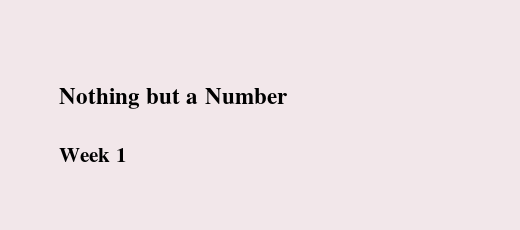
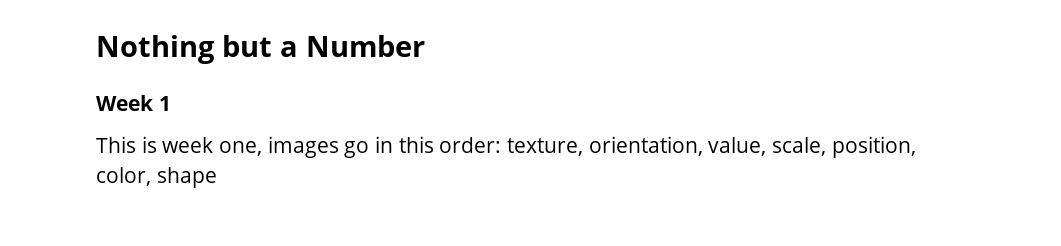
(127, 155) none -> [96,136,916,158] [96,167,217,188] // This is week one, images go in this order: texture, orientation, value, scale, position, color, shape

